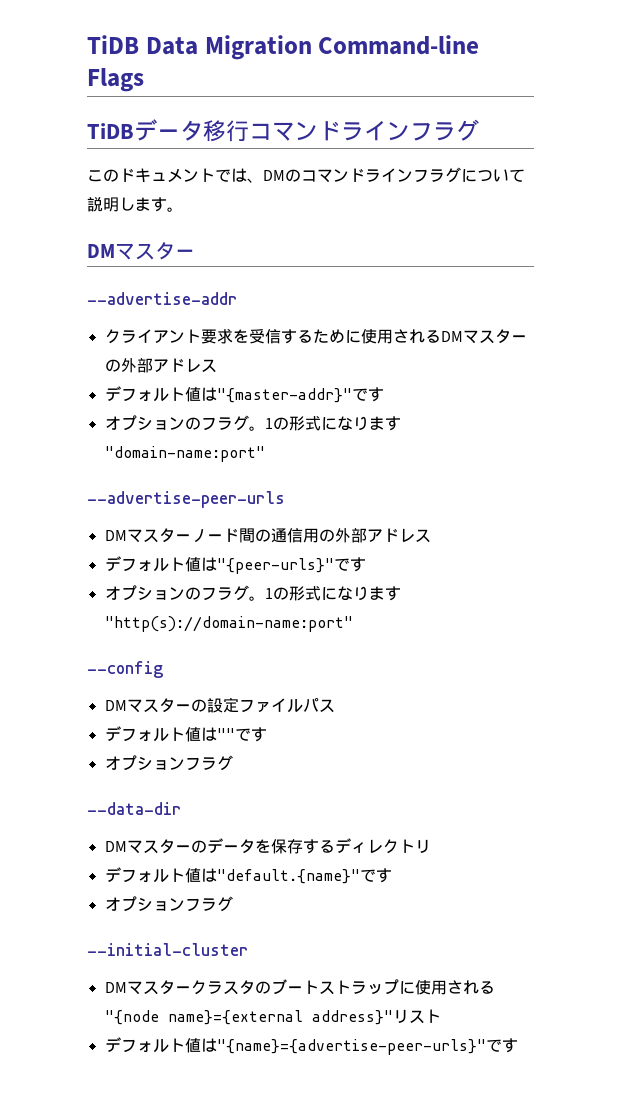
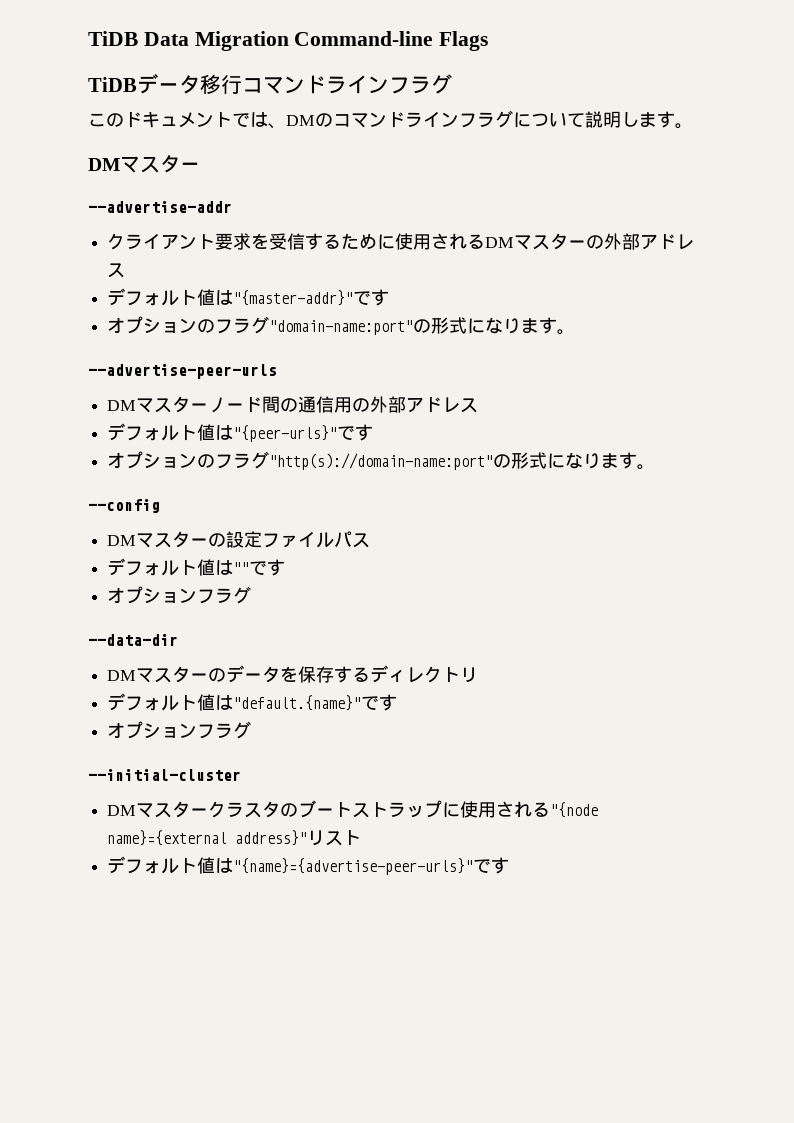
[248,416,401,431] [104,446,265,462] 。1の形式になります"domain-name:port" -> [269,317,576,335] "domain-name:port"の形式になります。
[248,586,401,601] [104,616,353,632] 。1の形式になります"http(s)://domain-name:port" -> [269,452,656,470] "http(s)://domain-name:port"の形式になります。

